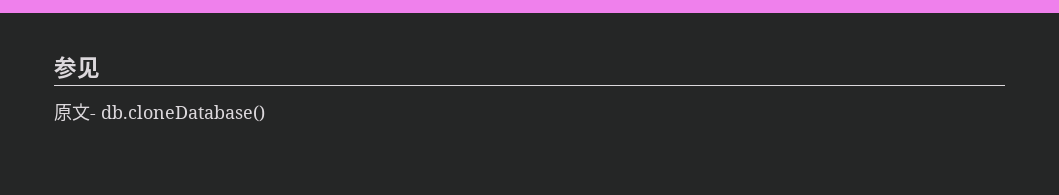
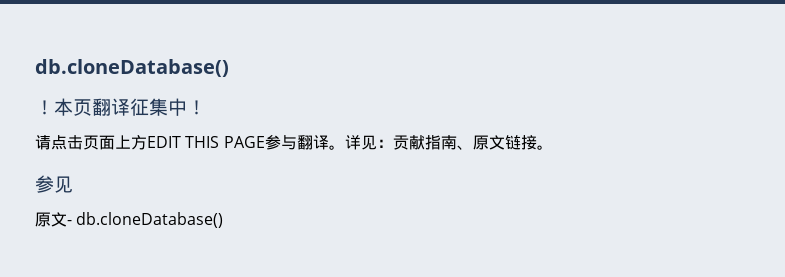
(54, 67) none -> [35,59,229,77] [35,98,206,116] [35,135,553,150] db.cloneDatabase() // ！本页翻译征集中！ // 请点击页面上方EDIT THIS PAGE参与翻译。详见：贡献指南、原文链接。 //

